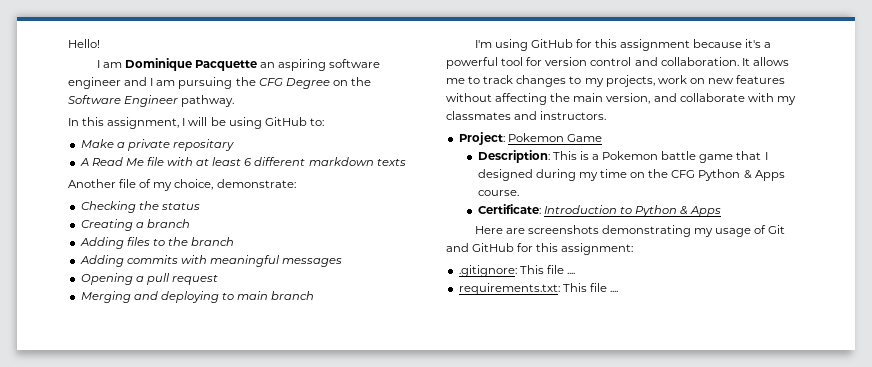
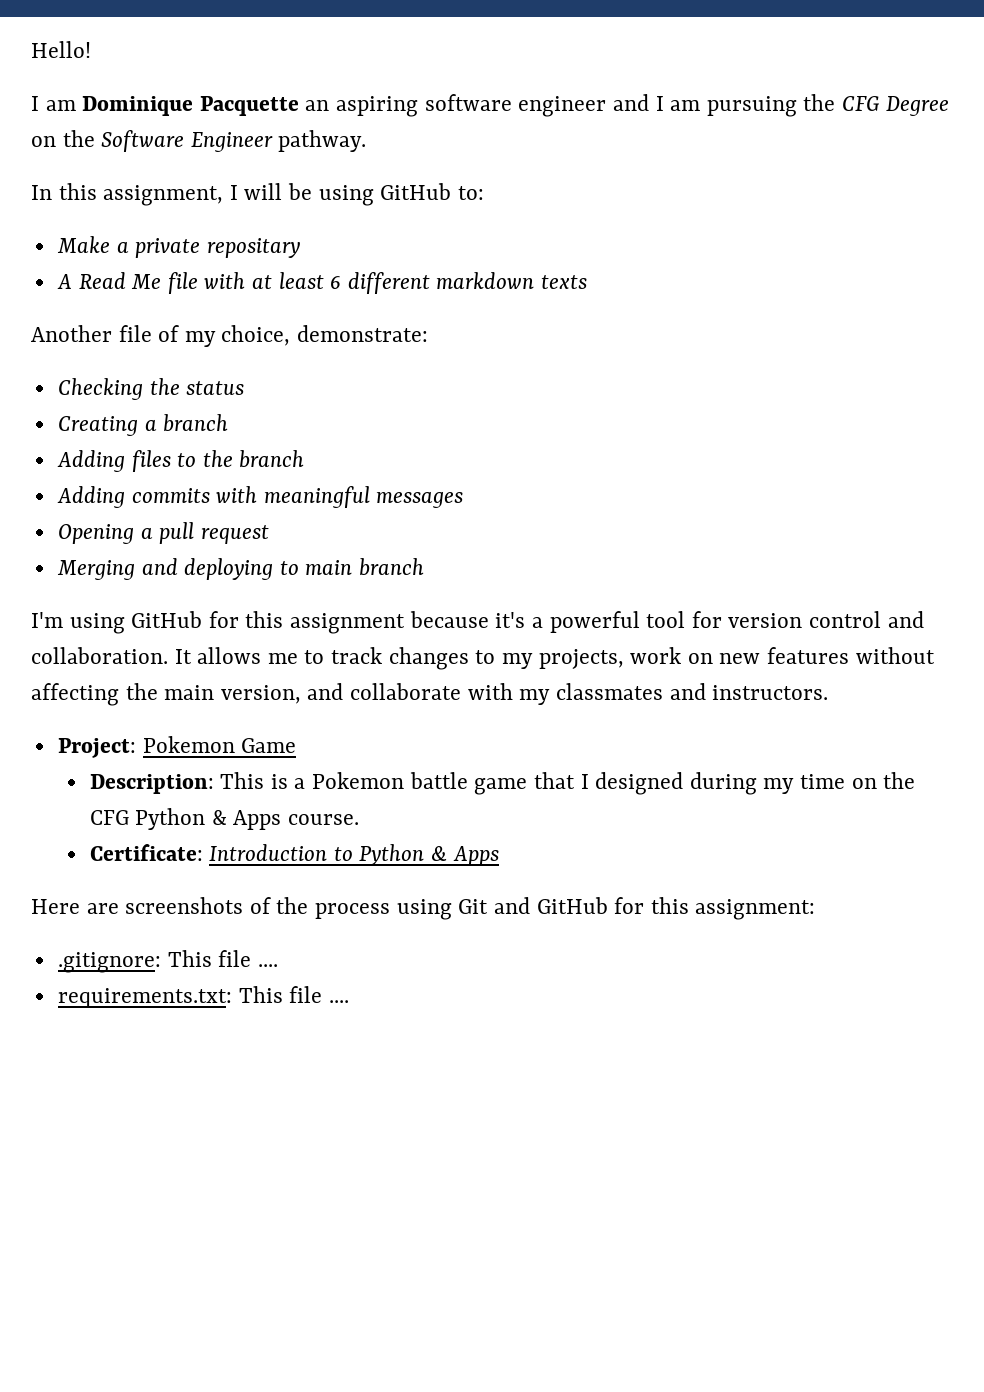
[601,225,767,237] demonstrating my usage of -> [249,897,452,920] of the process using

